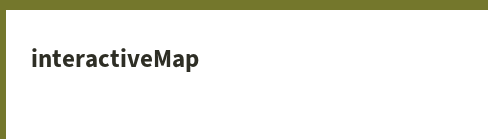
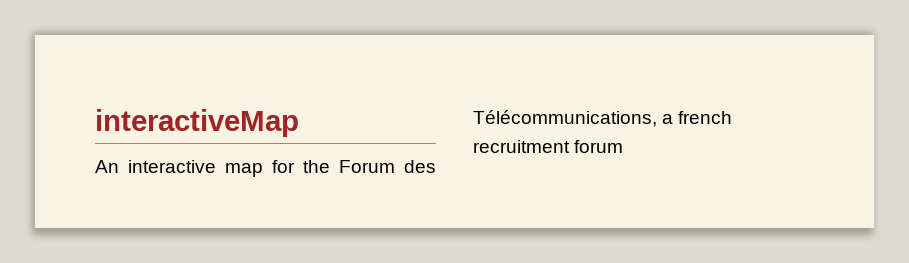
(199, 60) none -> [95,160,436,177] [473,110,733,127] [473,140,624,153] // An interactive map for the Forum des Télécommunications, a french recruitment forum

